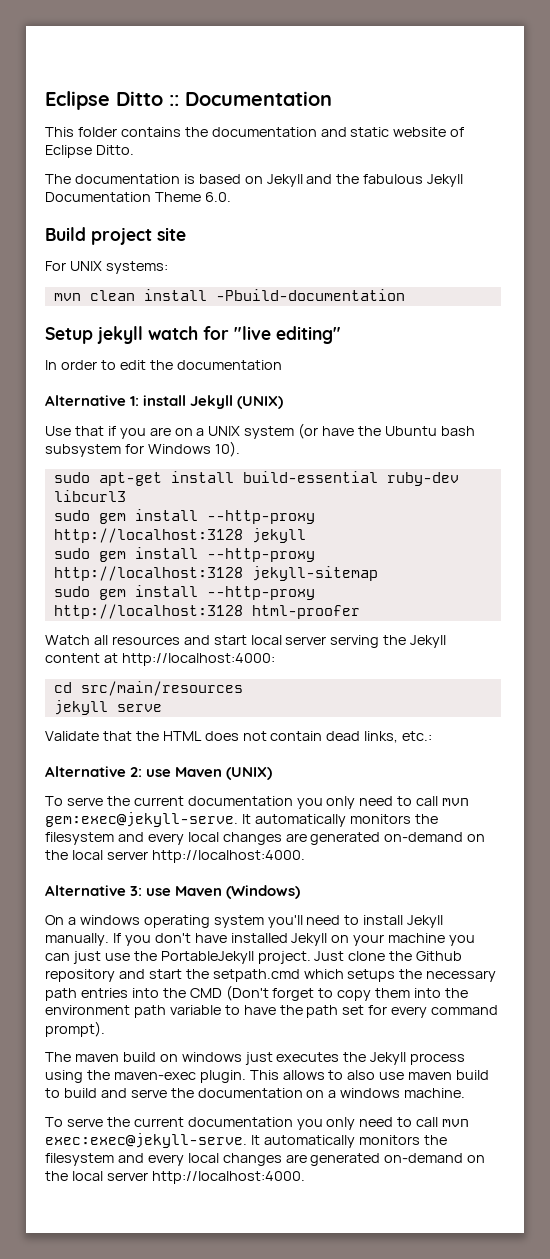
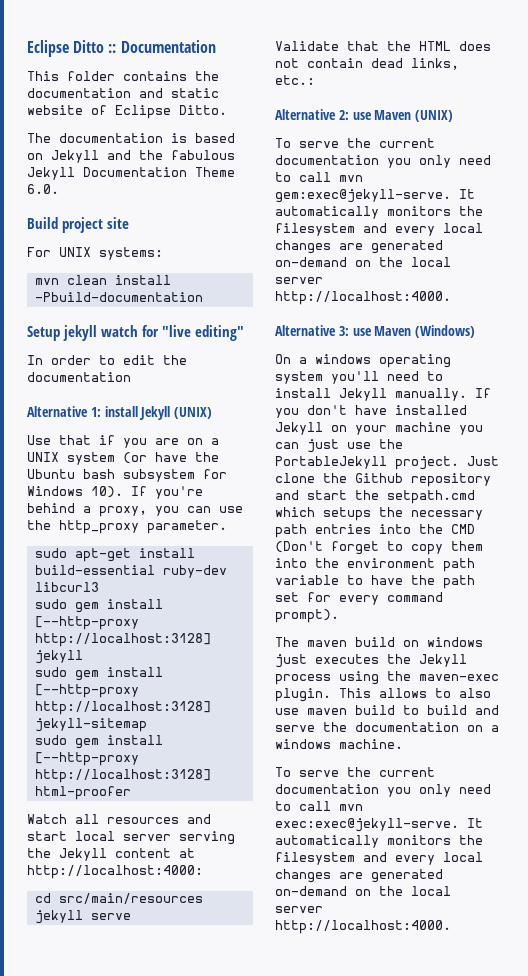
(240, 449) none -> [131,486,203,499] [27,503,243,517] [27,520,227,534] If you're behind a proxy, you can use the http_proxy parameter.
[206,510,315,524] [53,528,243,543] --http-proxy http://localhost:3128 -> [34,616,139,630] [34,633,211,647] [--http-proxy http://localhost:3128]
[206,548,315,562] [53,566,243,581] --http-proxy http://localhost:3128 -> [34,684,139,698] [34,701,211,715] [--http-proxy http://localhost:3128]
[206,586,315,600] [53,604,243,619] --http-proxy http://localhost:3128 -> [34,752,139,766] [34,769,211,783] [--http-proxy http://localhost:3128]

